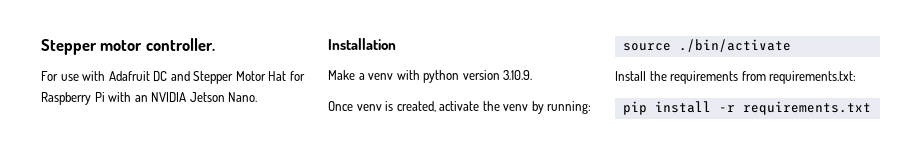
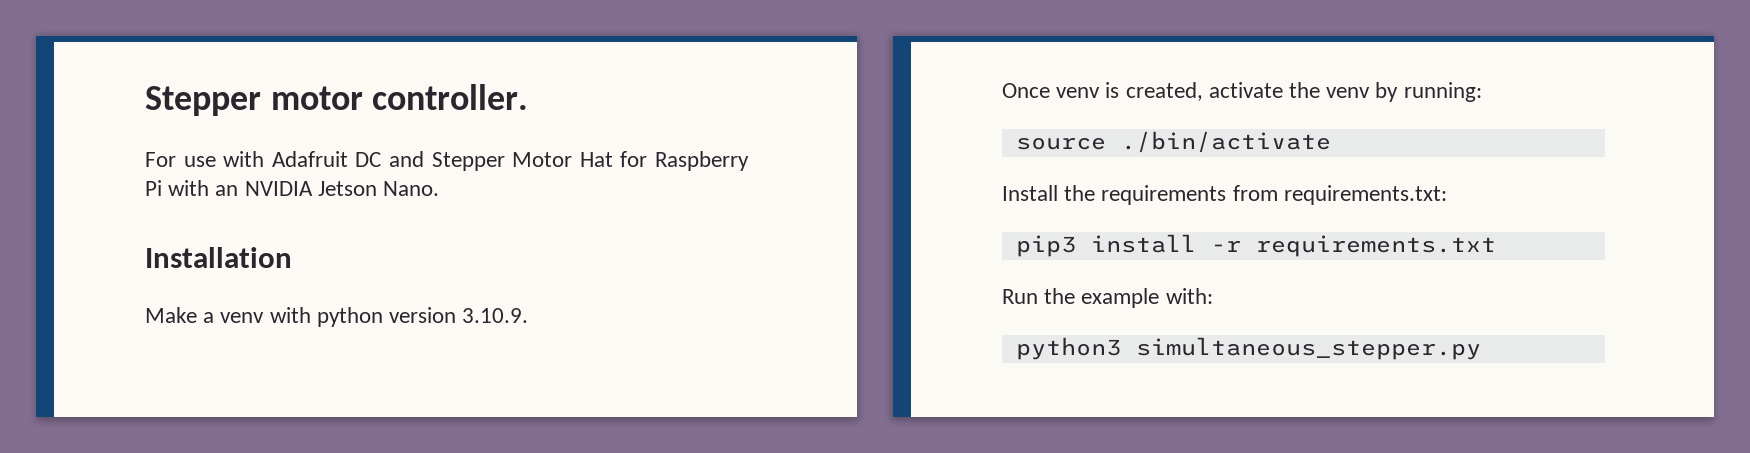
[622,101,647,115] pip -> [1015,235,1076,257] pip3
(871, 108) none -> [1002,288,1213,308] [1015,337,1481,360] // Run the example with: // python3 simultaneous_stepper.py

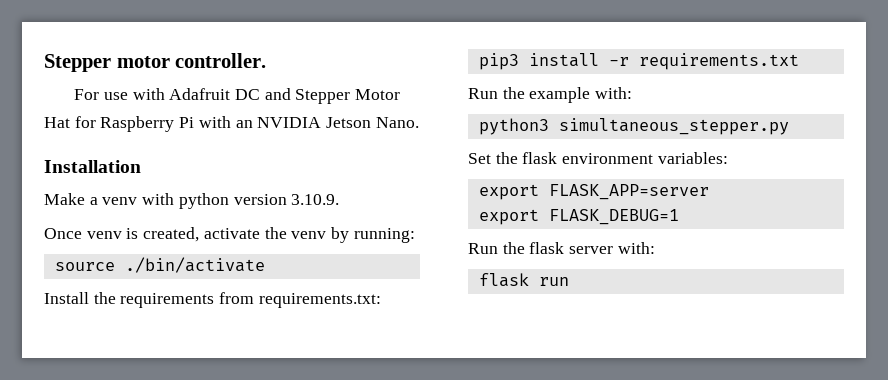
(1481, 348) none -> [468,152,728,164] [478,184,709,200] [478,209,679,225] [468,242,655,254] [478,273,569,287] // Set the flask environment variables: // export FLASK_APP=server // export FLASK_DEBUG=1 // Run the flask server with: // flask run

